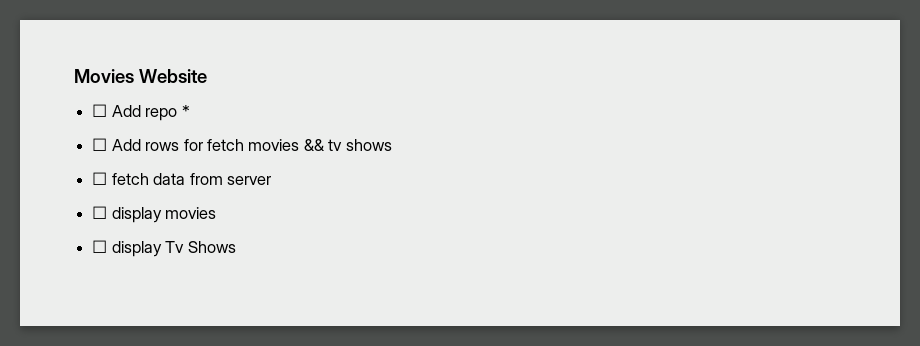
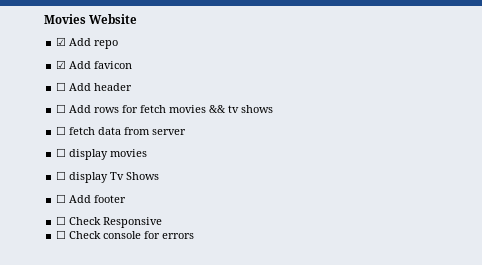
[92,104,190,121] // ☐ Add repo * -> [56,37,119,49] [56,60,133,69] [56,82,133,91] // ☑ Add repo // ☑ Add favicon // ☐ Add header
(236, 247) none -> [56,194,127,203] [56,216,163,228] [56,230,195,239] // ☐ Add footer // ☐ Check Responsive // ☐ Check console for errors

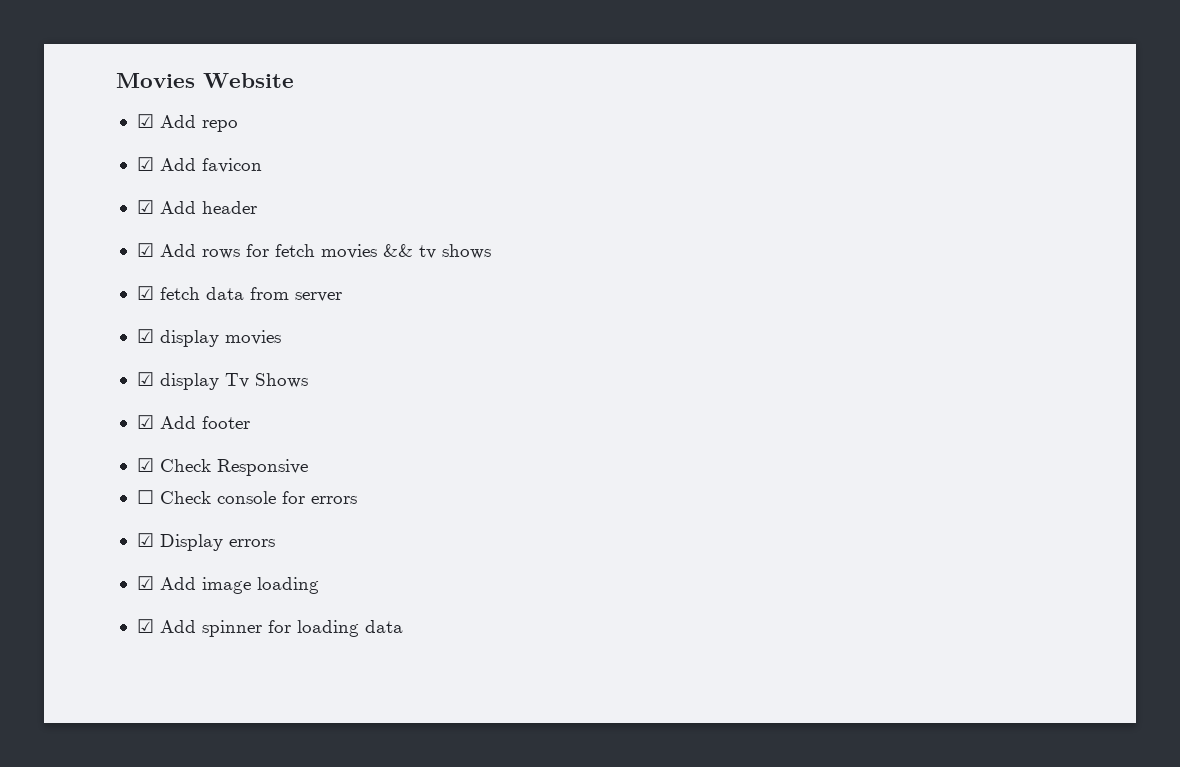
[56,82,67,91] ☐ -> [136,200,154,214] ☑
[56,104,67,113] ☐ -> [136,243,154,257] ☑
[56,126,67,135] ☐ -> [136,286,154,300] ☑
[56,148,67,157] ☐ -> [136,329,154,343] ☑
[56,171,67,180] ☐ -> [136,372,154,386] ☑
[56,194,67,203] ☐ -> [136,415,154,429] ☑
[56,216,67,225] ☐ -> [136,458,154,472] ☑
(195, 236) none -> [136,533,275,551] [136,576,319,594] [136,619,403,637] // ☑ Display errors // ☑ Add image loading // ☑ Add spinner for loading data

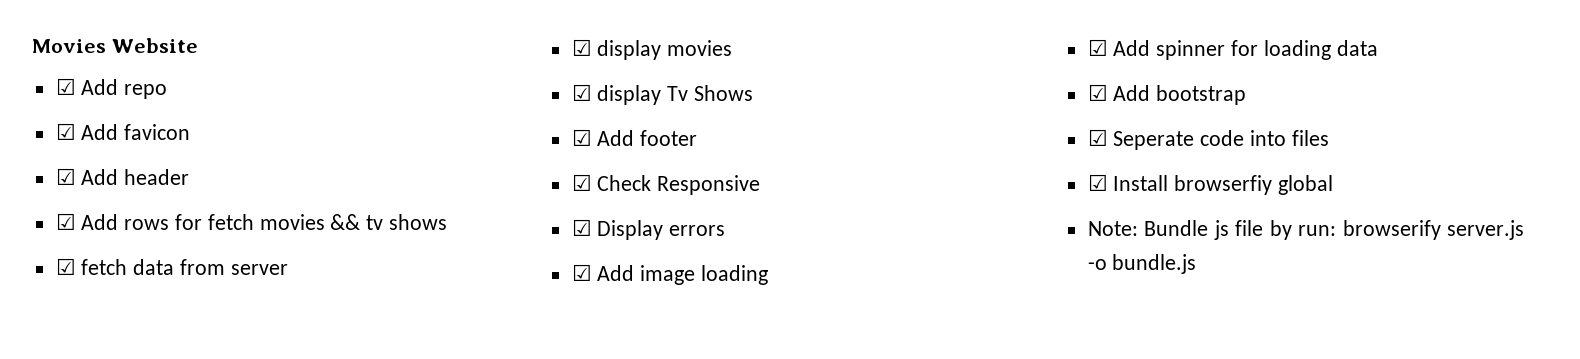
[136,490,357,504] // ☐ Check console for errors -> (761, 185) none
(403, 626) none -> [1087,84,1247,105] [1087,129,1329,150] [1087,174,1334,195] [1087,220,1524,240] [1087,254,1197,274] // ☑ Add bootstrap // ☑ Seperate code into files // ☑ Install browserfiy global // Note: Bundle js file by run: browserify server.js -o bundle.js

